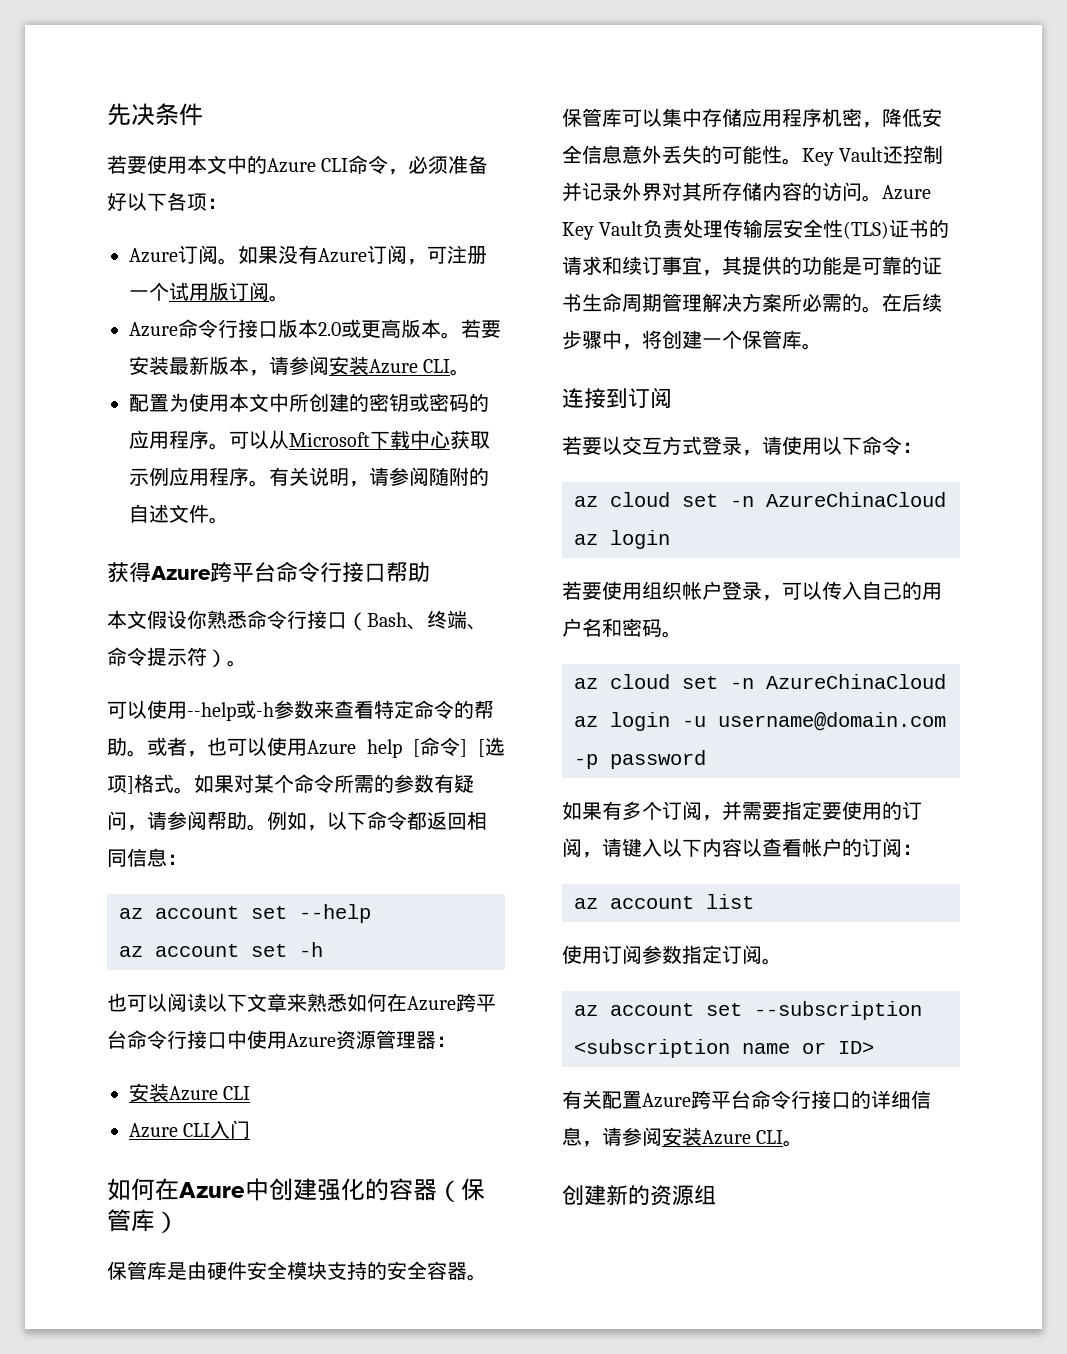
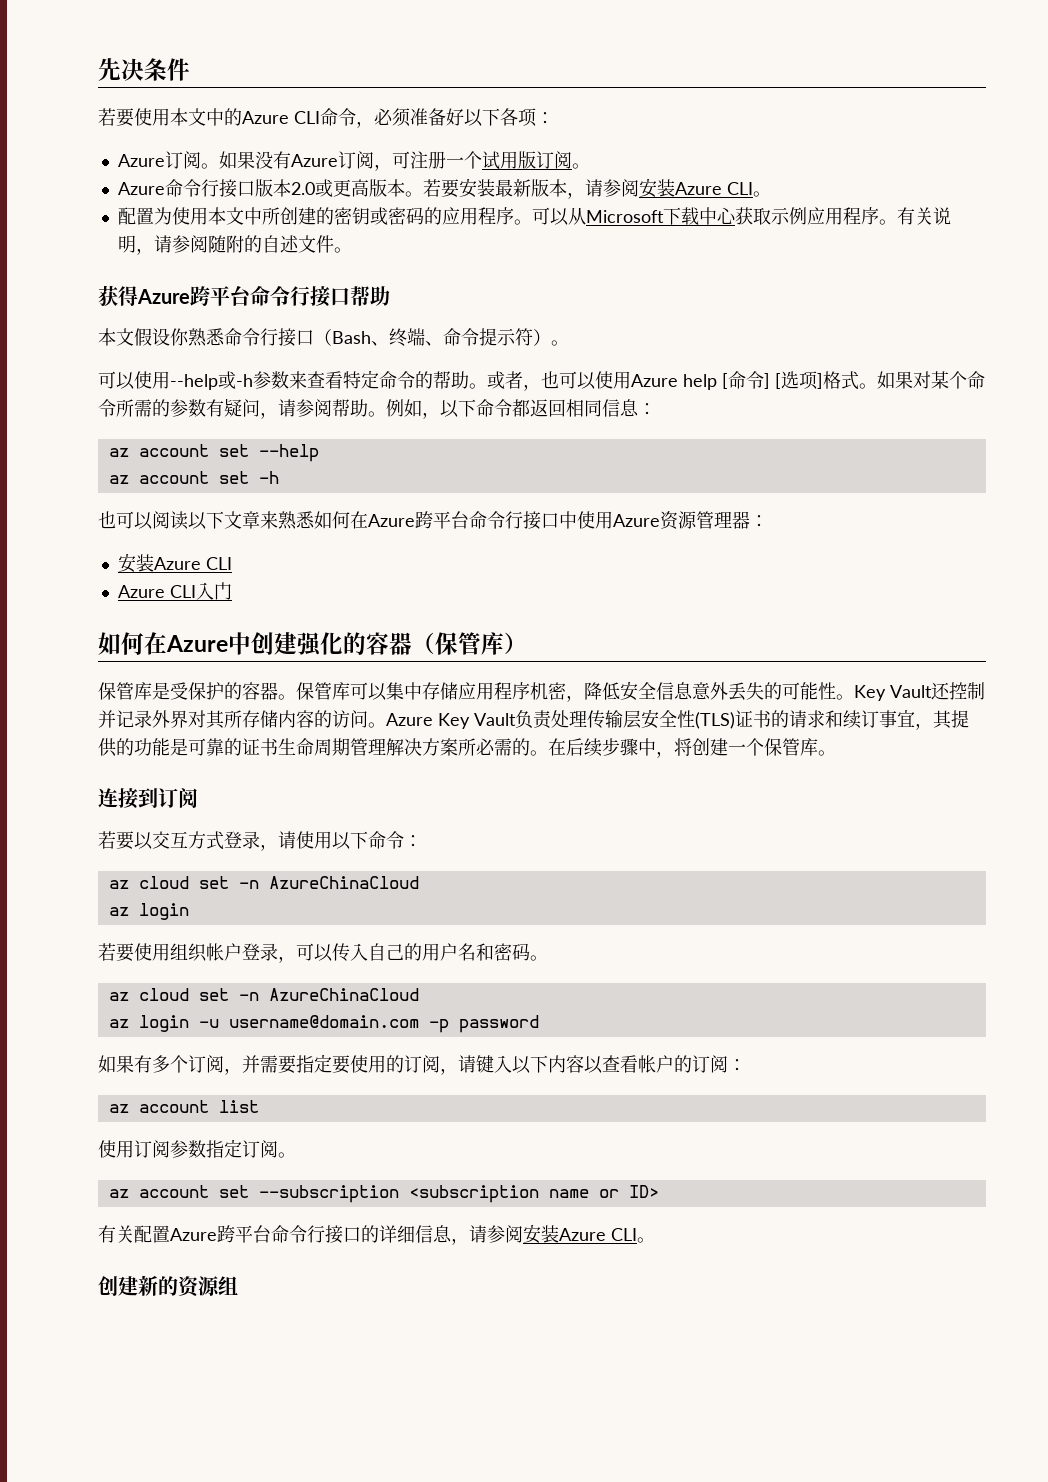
[187,1261,427,1281] 由硬件安全模块支持的安全 -> [170,682,242,700] 受保护的

